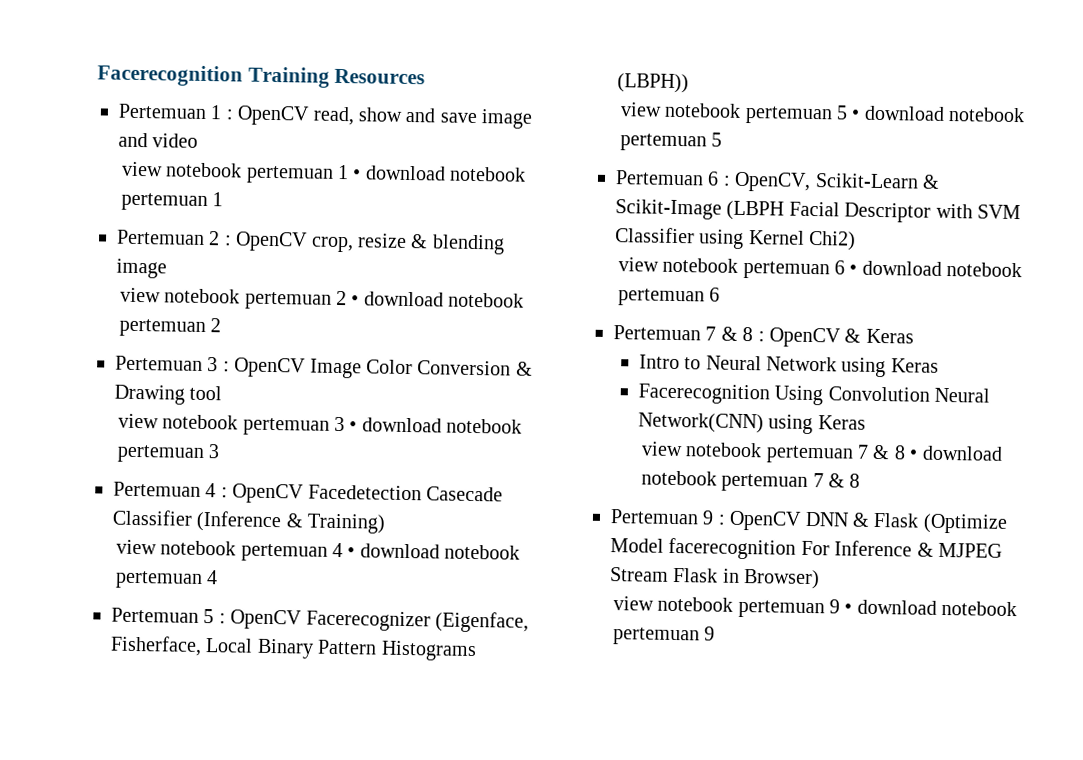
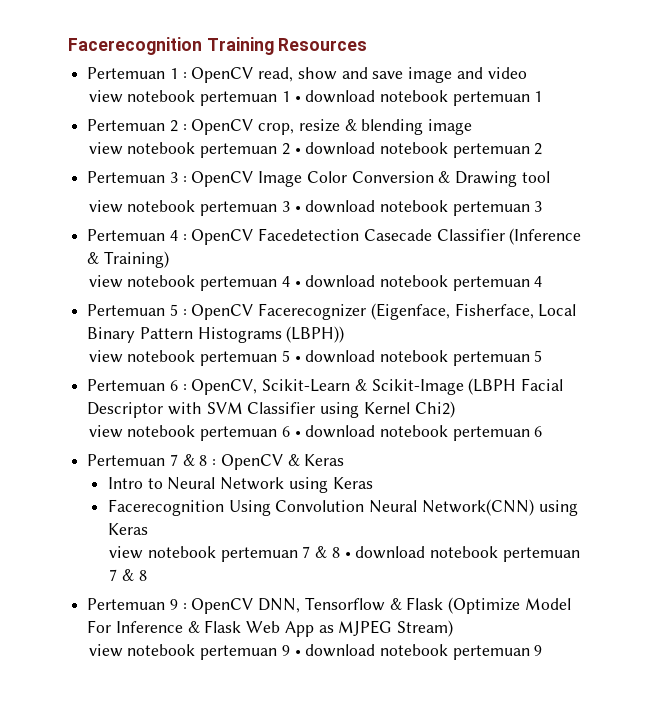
[804,511,849,527] DNN -> [258,597,385,613] DNN, Tensorflow
[668,537,797,560] facerecognition -> (571, 604) none
[938,542,1002,558] [610,567,821,590] MJPEG Stream Flask in Browser) -> [204,620,454,637] Flask Web App as MJPEG Stream)

